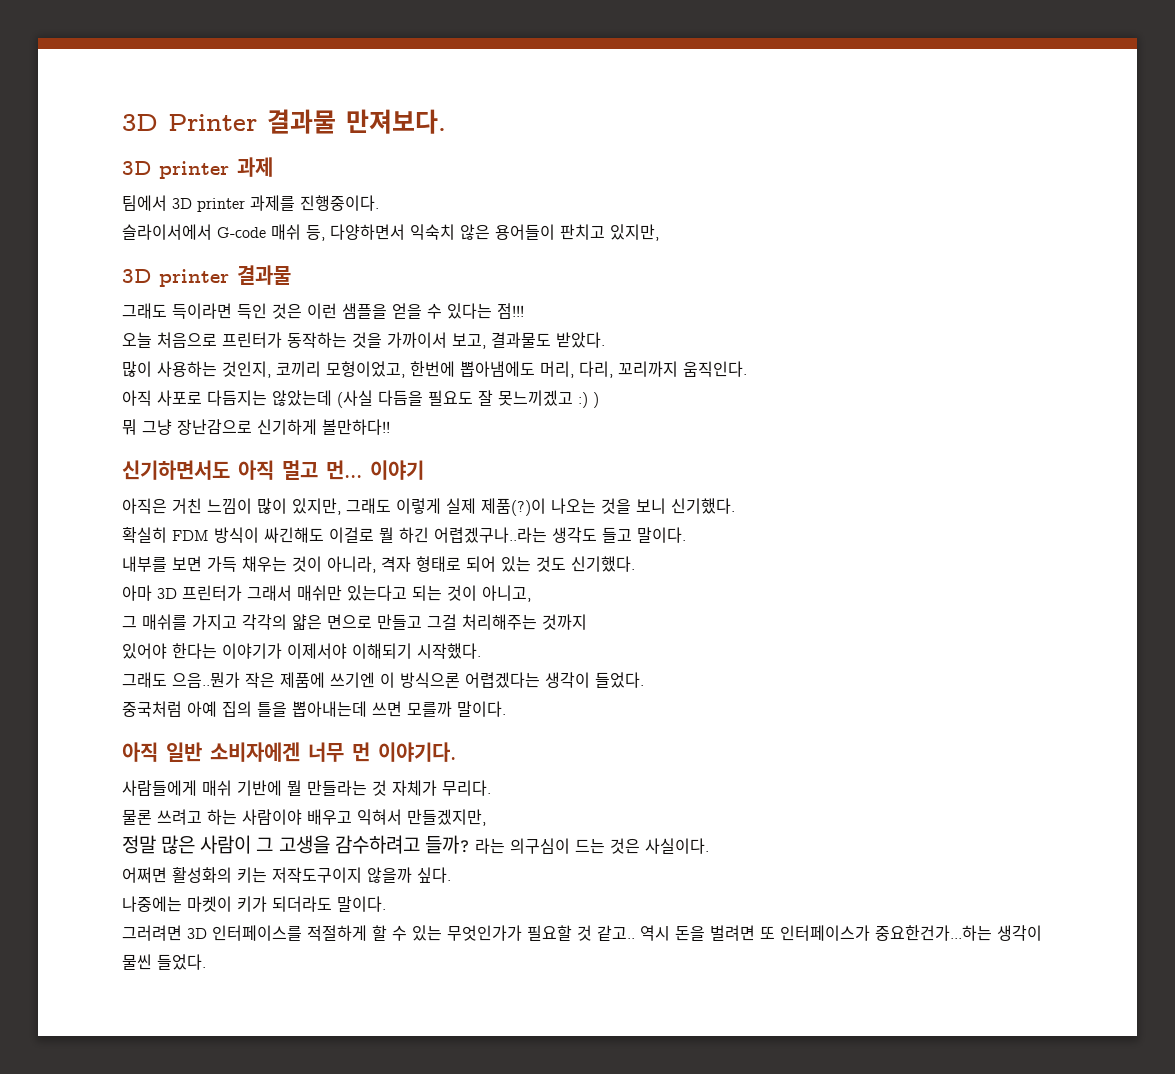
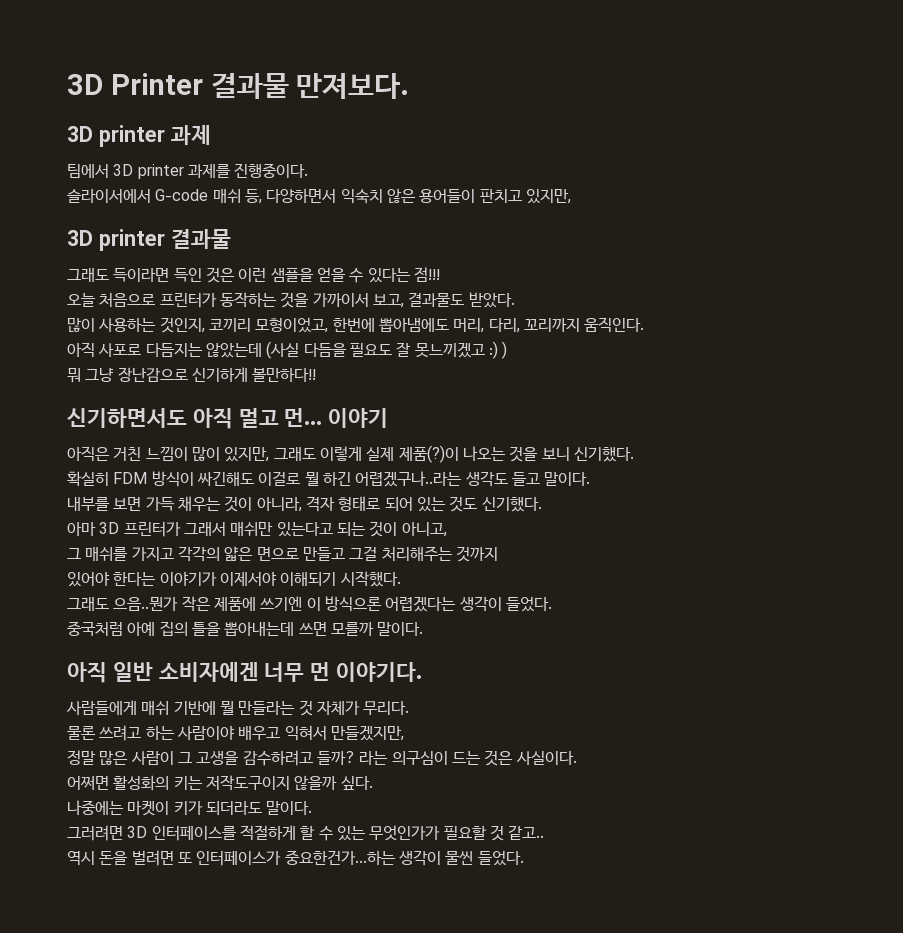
(635, 933) none -> (545, 832) //

